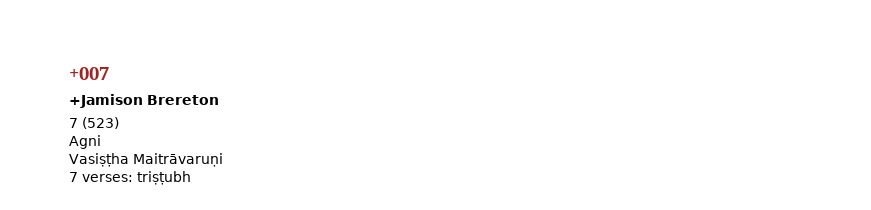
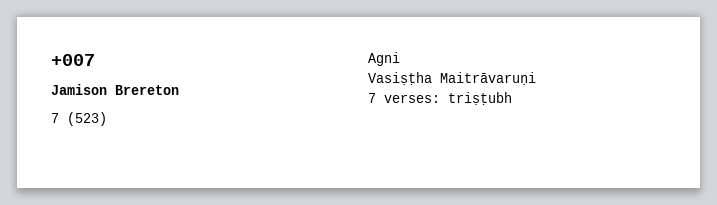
[69,94,143,108] +Jamison -> [51,84,107,95] Jamison

